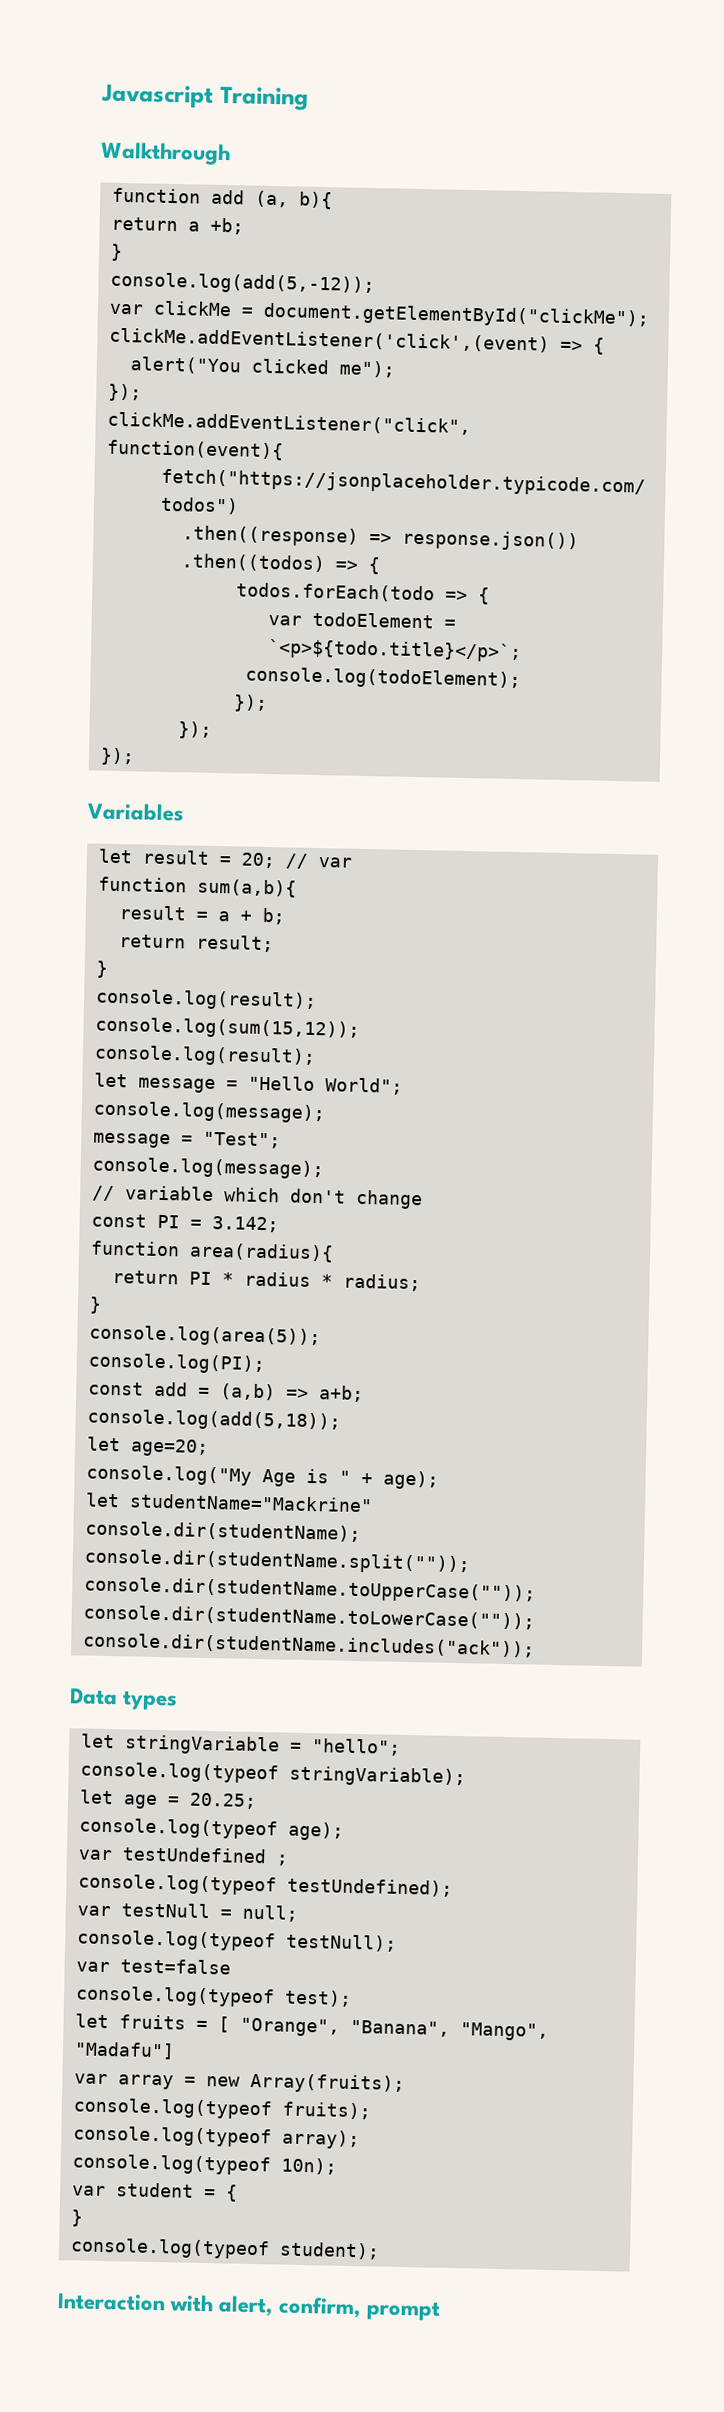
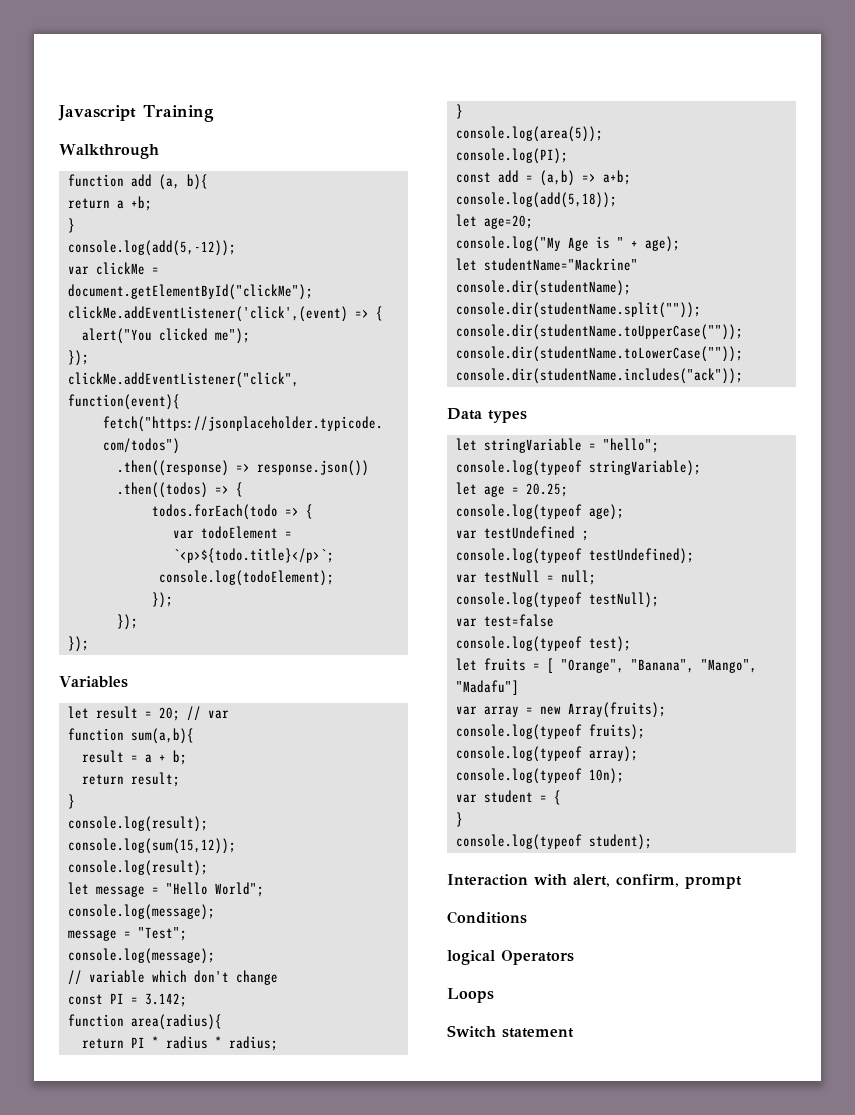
(442, 2310) none -> [447,911,527,924] [447,950,574,965] [447,988,494,1003] [447,1025,574,1038] // Conditions // logical Operators // Loops // Switch statement

